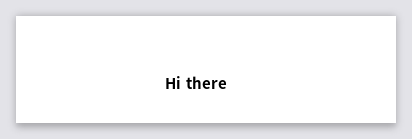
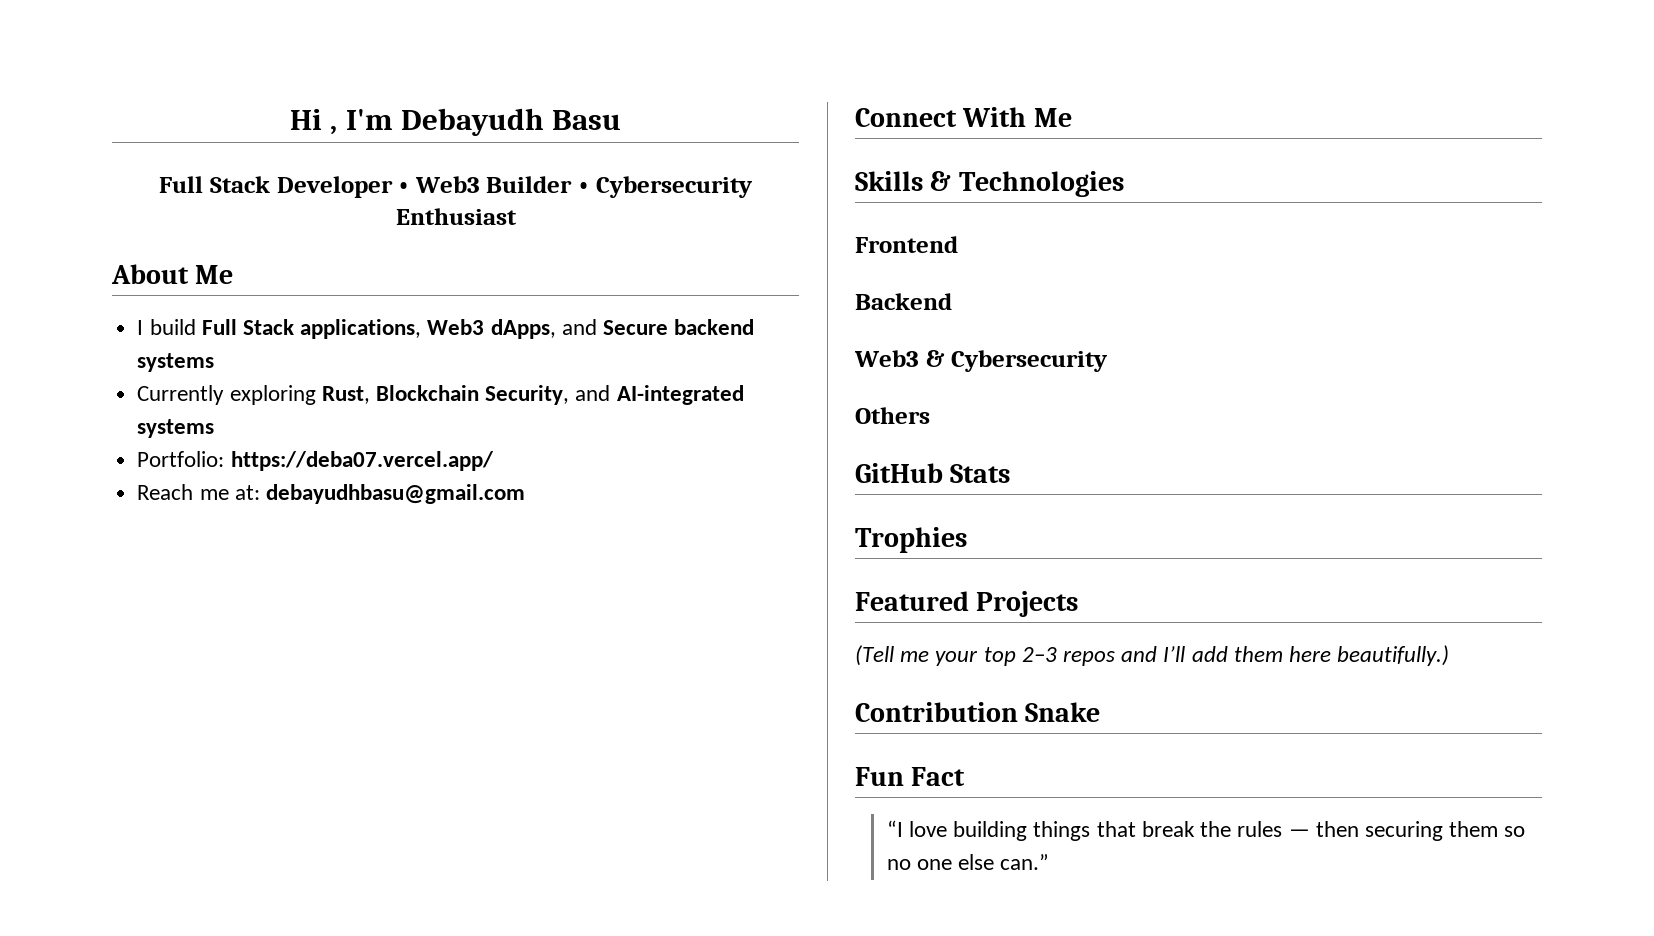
[185,76,227,89] there -> [330,108,622,136] [159,176,753,198] [395,208,517,225] [111,264,234,284] [137,319,755,339] [137,353,215,372] [137,385,744,405] [137,419,215,438] [137,451,494,471] [137,484,525,504] [855,107,1072,127] [855,171,1124,197] [855,236,958,253] [855,293,952,310] [854,350,1109,372] [855,407,930,424] [855,463,1011,483] [855,527,967,553] [855,591,1079,617] [855,645,1450,666] [855,702,1101,722] [855,767,966,786] [886,820,1526,841] [886,854,1050,870] , I'm Debayudh Basu // Full Stack Developer • Web3 Builder • Cybersecurity Enthusiast // About Me // I build Full Stack applications, Web3 dApps, and Secure backend systems // Currently exploring Rust, Blockchain Security, and AI-integrated systems // Portfolio: https://deba07.vercel.app/ // Reach me at: debayudhbasu@gmail.com // Connect With Me // Skills & Technologies // Frontend // Backend // Web3 & Cybersecurity // Others // GitHub Stats // Trophies // Featured Projects // (Tell me your top 2–3 repos and I’ll add them here beautifully.) // Contribution Snake // Fun Fact // “I love building things that break the rules — then securing them so no one else can.”

